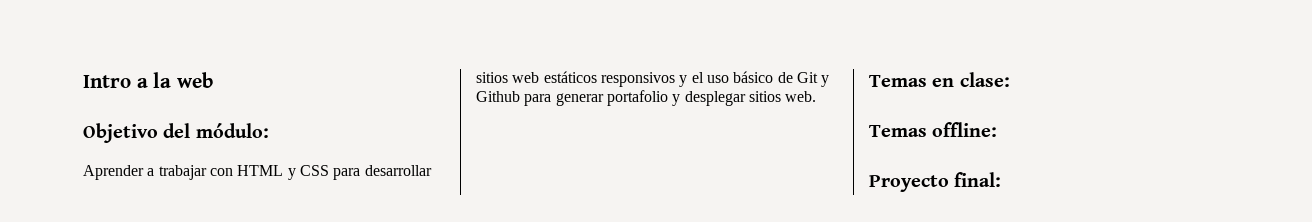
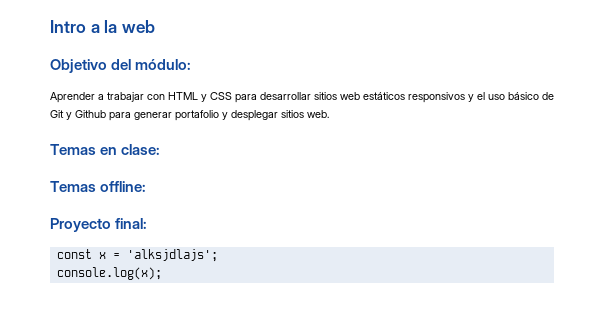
(1002, 179) none -> [56,249,218,262] [56,267,162,280] // const x = 'alksjdlajs'; // console.log(x);

